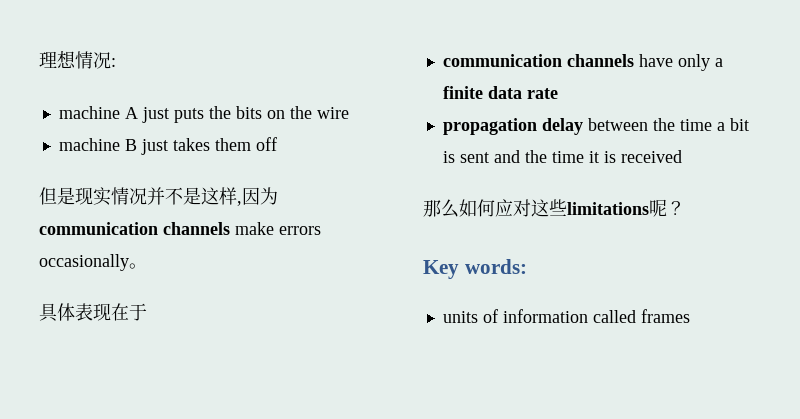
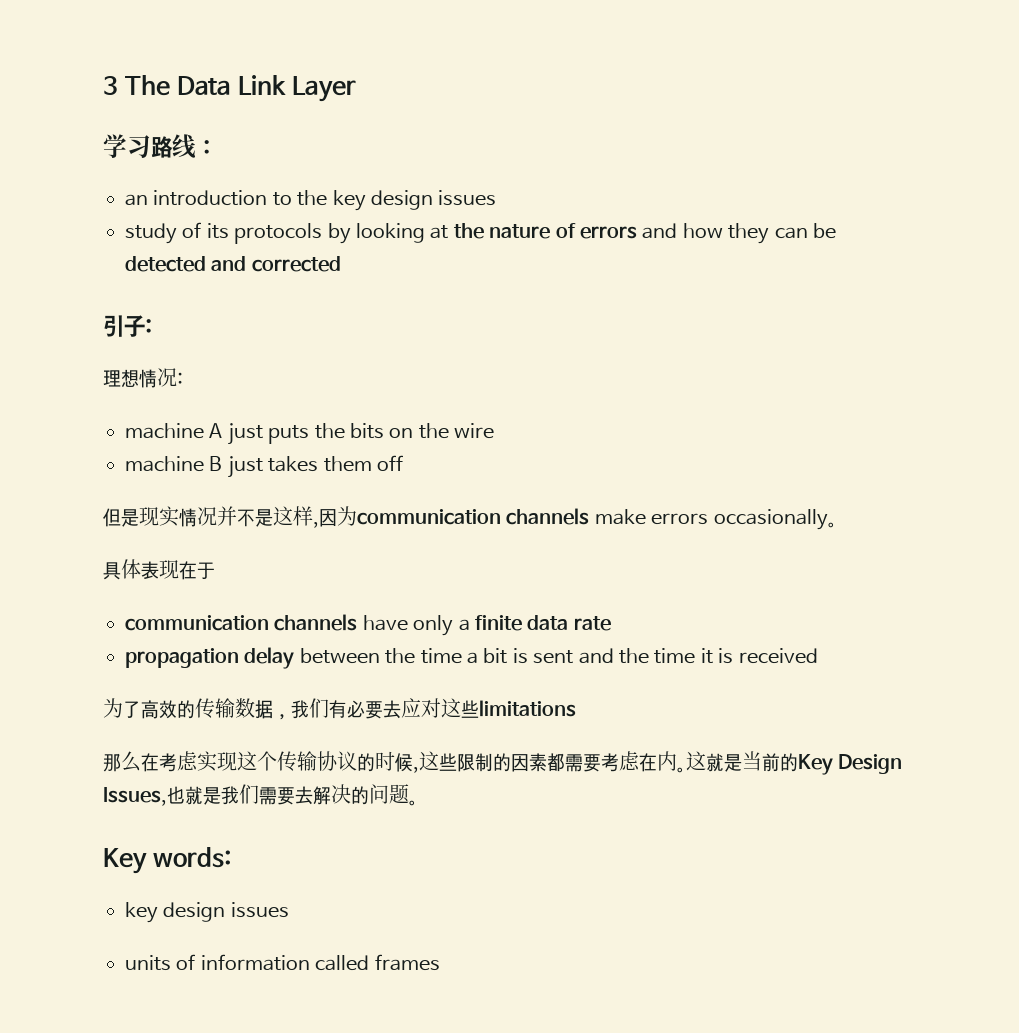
(39, 59) none -> [103,75,356,102] [103,134,217,159] [125,190,497,211] [125,222,836,244] [125,256,341,272] [103,315,152,337] 3 The Data Link Layer // 学习路线： // an introduction to the key design issues // study of its protocols by looking at the nature of errors and how they can be detected and corrected // 引子: //
[423,199,685,218] 那么如何应对这些limitations呢？ -> [103,698,576,720] [103,751,903,775] [103,784,418,806] 为了高效的传输数据，我们有必要去应对这些limitations // 那么在考虑实现这个传输协议的时候,这些限制的因素都需要考虑在内。这就是当前的Key Design Issues,也就是我们需要去解决的问题。
(527, 266) none -> [125,902,289,923] // key design issues

